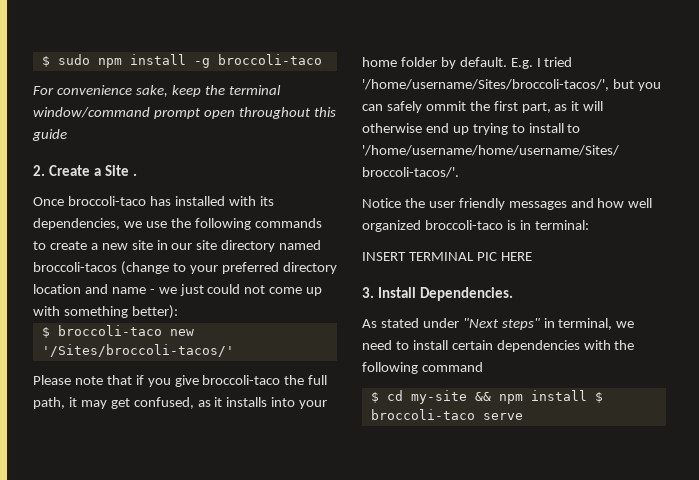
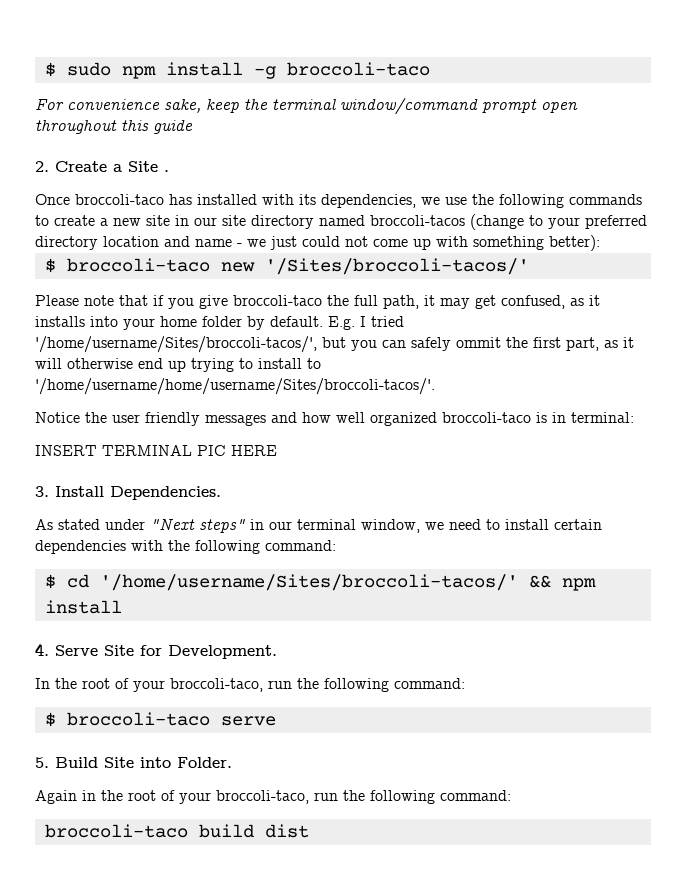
[558,318,613,330] terminal, -> [269,519,420,533] our terminal window,
[421,362,483,372] command -> [265,540,336,551] command:
[410,390,467,404] my-site -> [99,574,518,591] '/home/username/Sites/broccoli-tacos/'
[594,392,603,403] [370,409,523,420] $ broccoli-taco serve -> [35,643,277,659] [35,678,465,692] [44,712,276,727] [35,757,232,768] [35,790,511,804] [44,824,309,838] // 4. Serve Site for Development. // In the root of your broccoli-taco, run the following command: // $ broccoli-taco serve // 5. Build Site into Folder. // Again in the root of your broccoli-taco, run the following command: // broccoli-taco build dist

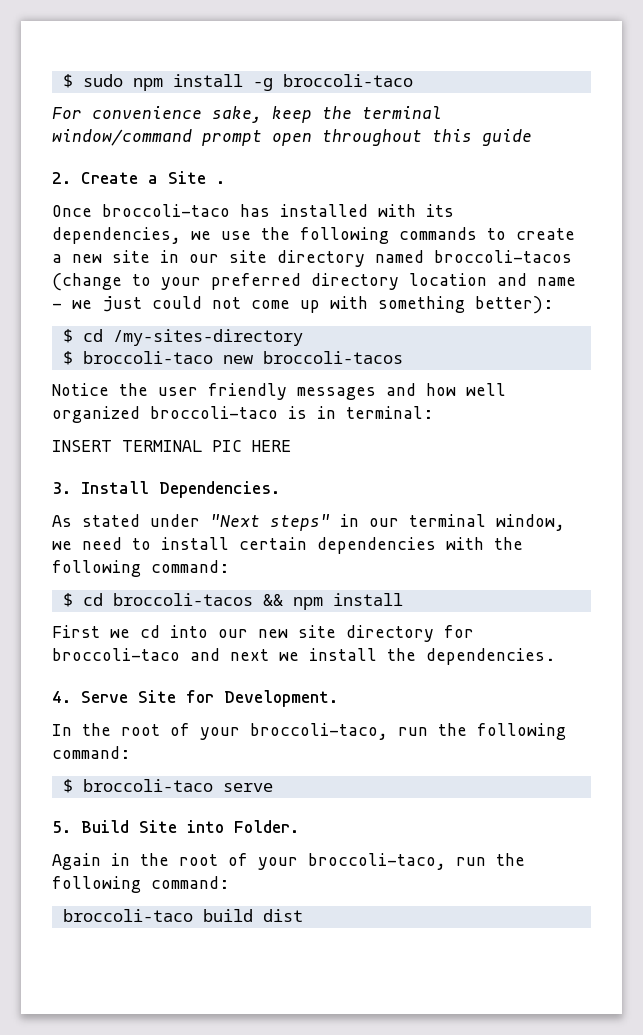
(600, 243) none -> [62,329,303,346] // $ cd /my-sites-directory
[264,258,529,275] [35,295,600,309] [35,316,404,330] [35,336,634,353] [35,358,321,372] [35,378,435,395] '/Sites/broccoli-tacos/' // Please note that if you give broccoli-taco the full path, it may get confused, as it installs into your home folder by default. E.g. I tried '/home/username/Sites/broccoli-tacos/', but you can safely ommit the first part, as it will otherwise end up trying to install to '/home/username/home/username/Sites/broccoli-tacos/'. -> [262,351,403,364] broccoli-tacos
[99,574,518,591] '/home/username/Sites/broccoli-tacos/' -> [112,593,253,606] broccoli-tacos
(122, 607) none -> [52,625,474,642] [52,648,555,665] // First we cd into our new site directory for broccoli-taco and next we install the dependencies.

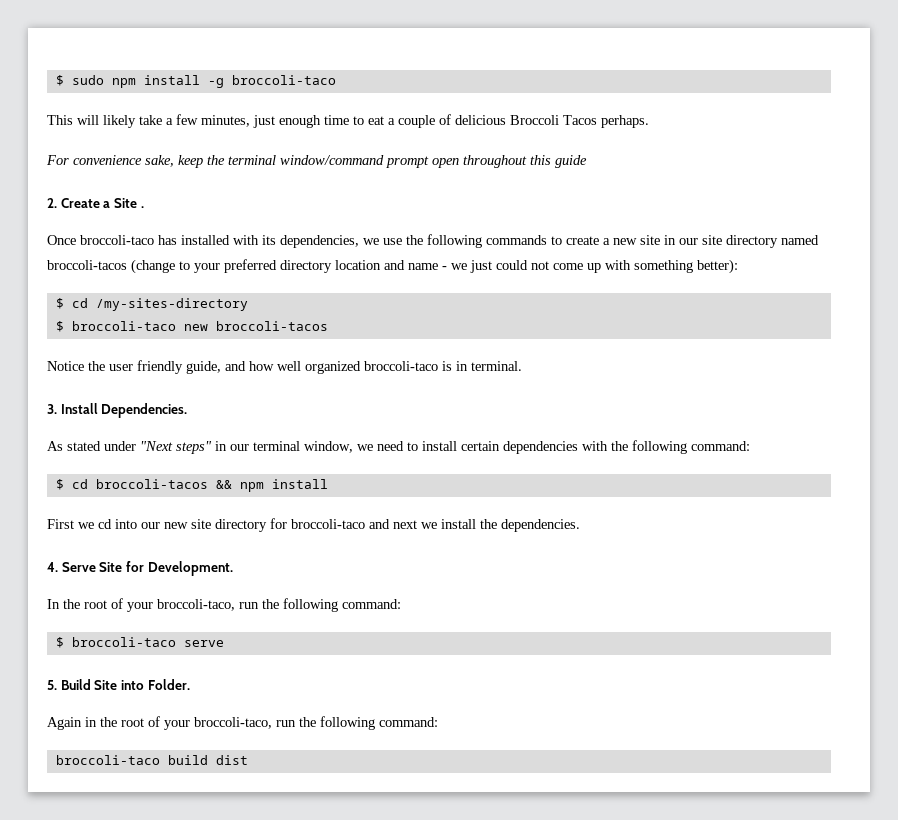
(413, 80) none -> [47,114,649,128] // This will likely take a few minutes, just enough time to eat a couple of delicious Broccoli Tacos perhaps.
[297,387,376,400] messages -> [186,361,221,374] guide,
[346,406,433,419] [52,440,291,452] terminal: // INSERT TERMINAL PIC HERE -> [471,361,522,371] terminal.

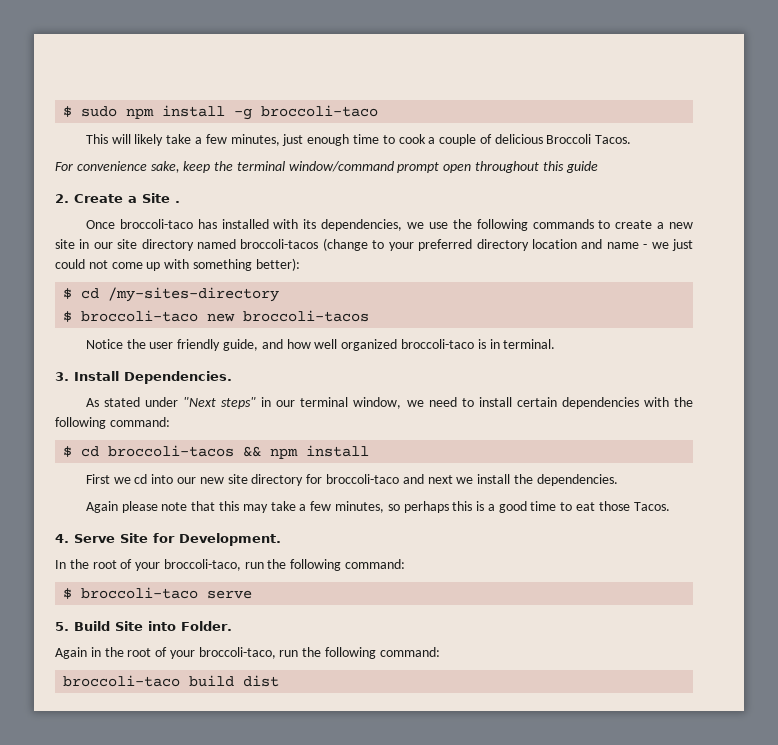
[368,116,384,125] eat -> [398,134,426,144] cook
[563,115,649,128] Tacos perhaps. -> [595,135,632,144] Tacos.
(580, 525) none -> [85,501,670,513] // Again please note that this may take a few minutes, so perhaps this is a good time to eat those Tacos.

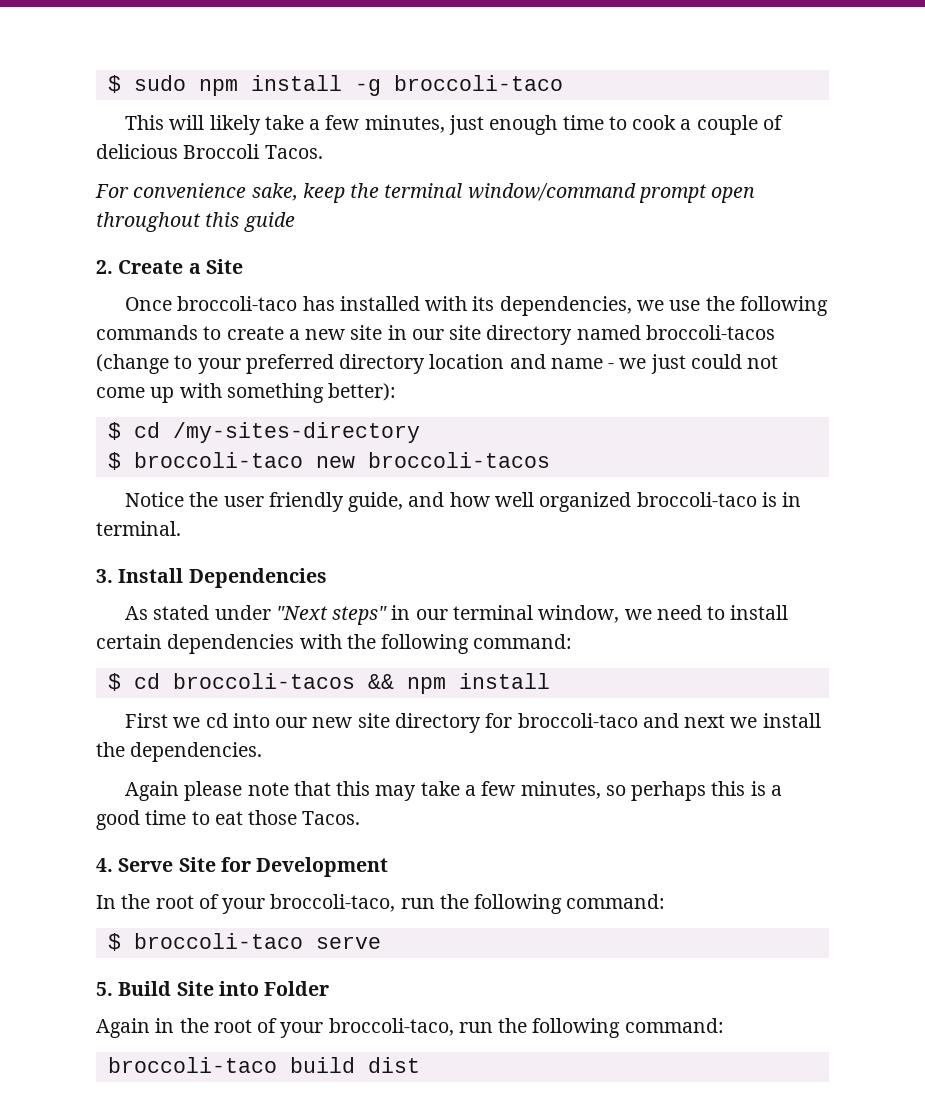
[175,201,180,203] . -> (243, 266) none
[124,371,232,384] Dependencies. -> [188,568,327,588] Dependencies
[179,533,281,546] Development. -> [256,857,389,877] Development
[181,621,232,631] Folder. -> [264,981,330,996] Folder

